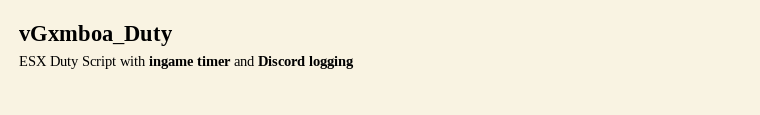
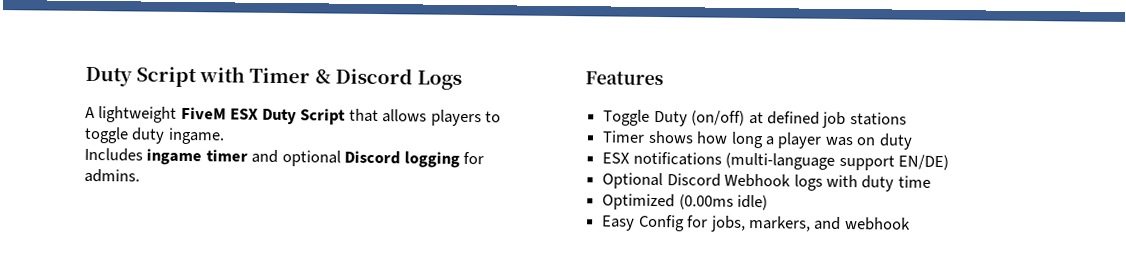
[19,25,173,46] [19,56,146,69] vGxmboa_Duty // ESX Duty Script with -> [85,66,462,90] [85,106,502,127] [84,126,225,145] [84,147,143,162] Duty Script with Timer & Discord Logs // A lightweight FiveM ESX Duty Script that allows players to toggle duty ingame. // Includes
(255, 61) none -> [281,150,341,167] optional
(354, 62) none -> [463,151,485,165] [84,168,140,183] [585,71,664,86] [603,109,907,129] [602,130,913,150] [602,151,949,171] [602,172,931,192] [602,193,769,211] [602,214,911,232] for admins. // Features // Toggle Duty (on/off) at defined job stations // Timer shows how long a player was on duty // ESX notifications (multi-language support EN/DE) // Optional Discord Webhook logs with duty time // Optimized (0.00ms idle) // Easy Config for jobs, markers, and webhook

